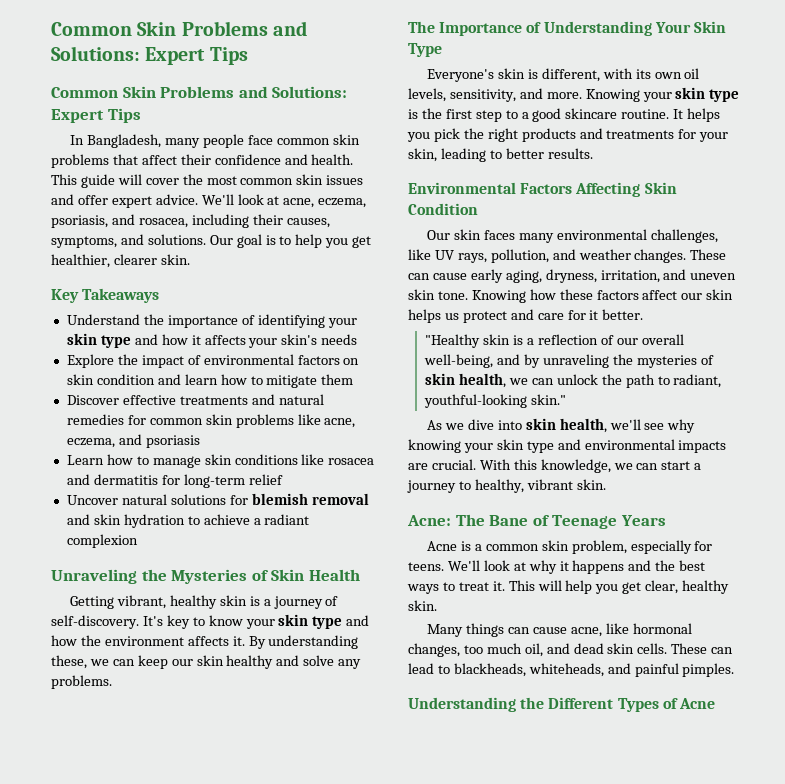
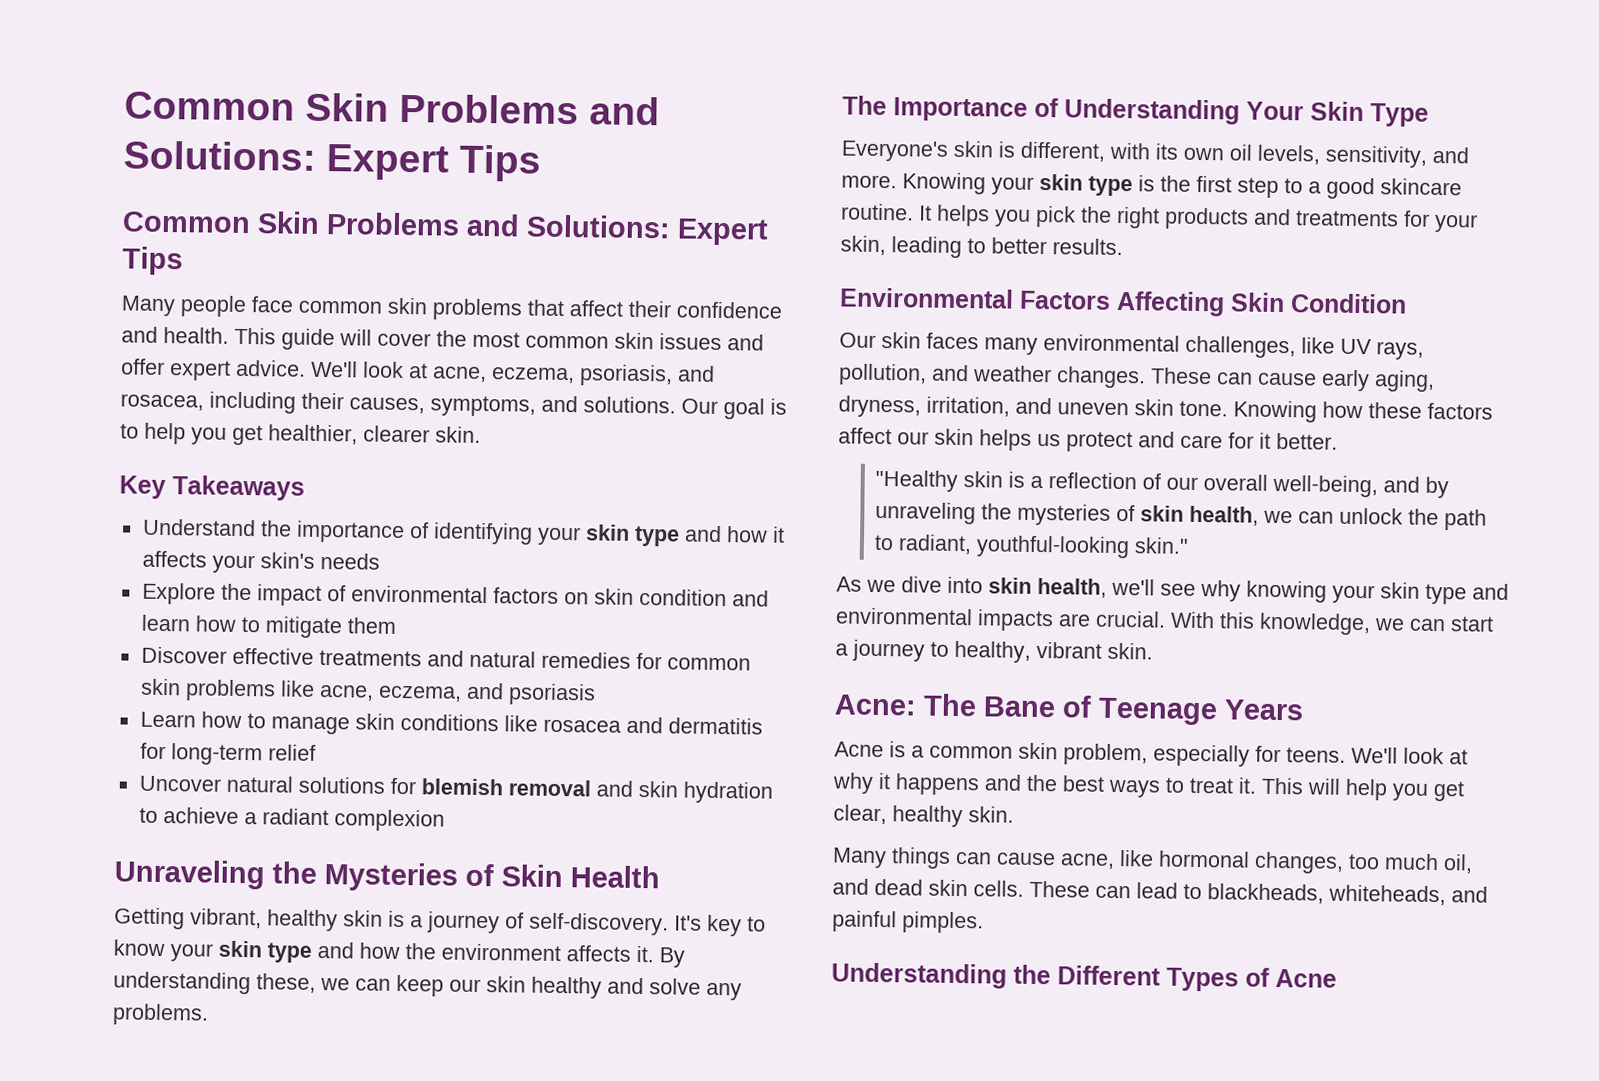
[70,134,200,148] In Bangladesh, many -> [121,295,176,317] Many

